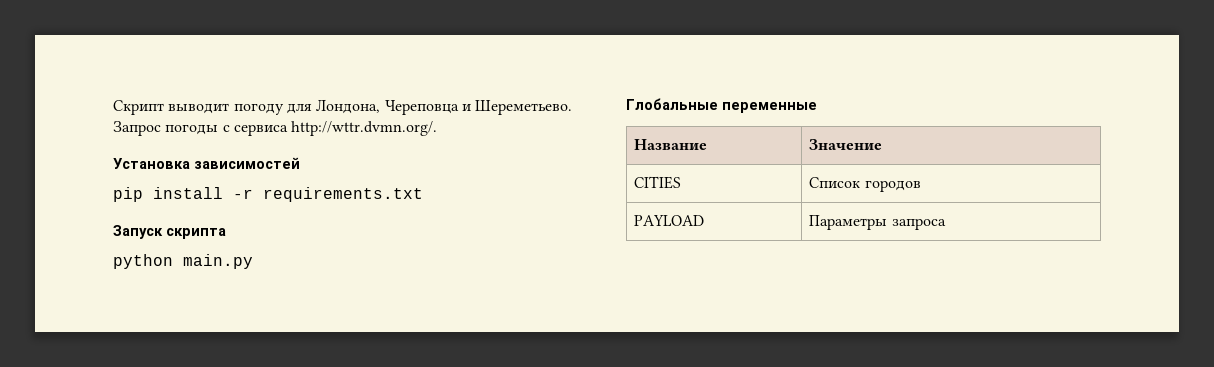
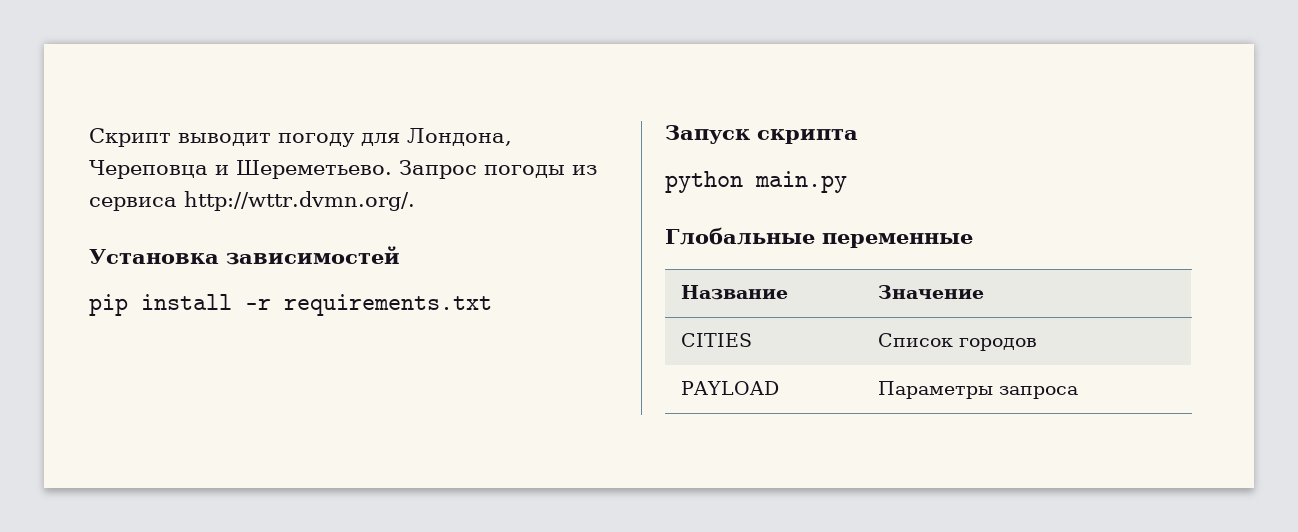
[222,125,230,132] с -> [572,165,597,175] из

